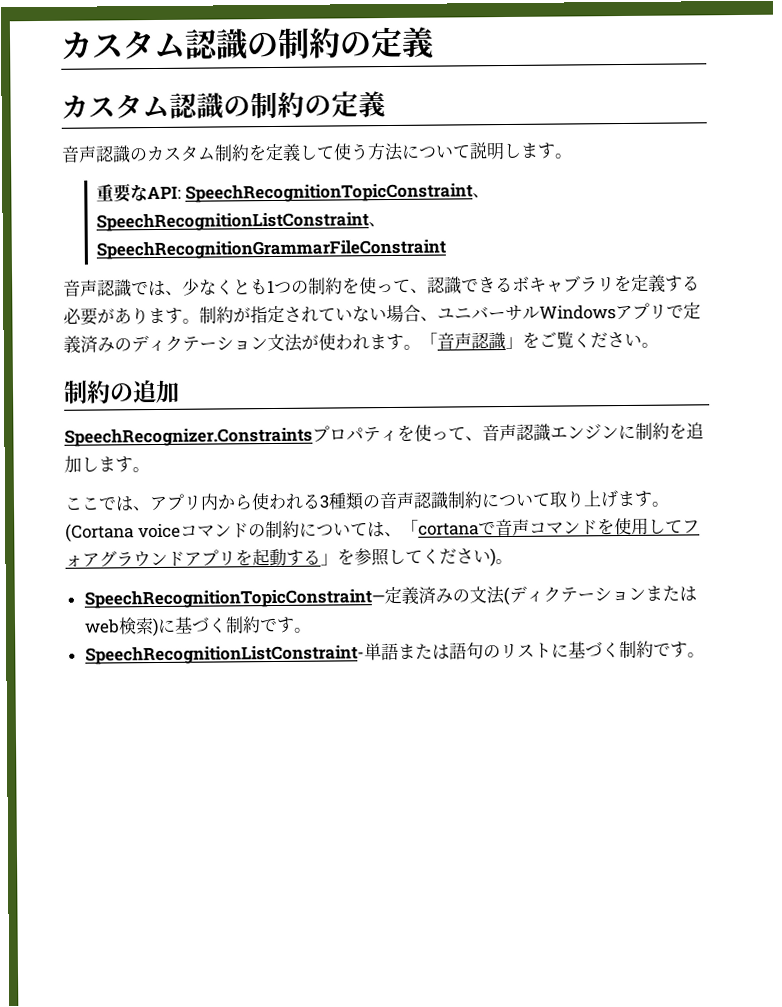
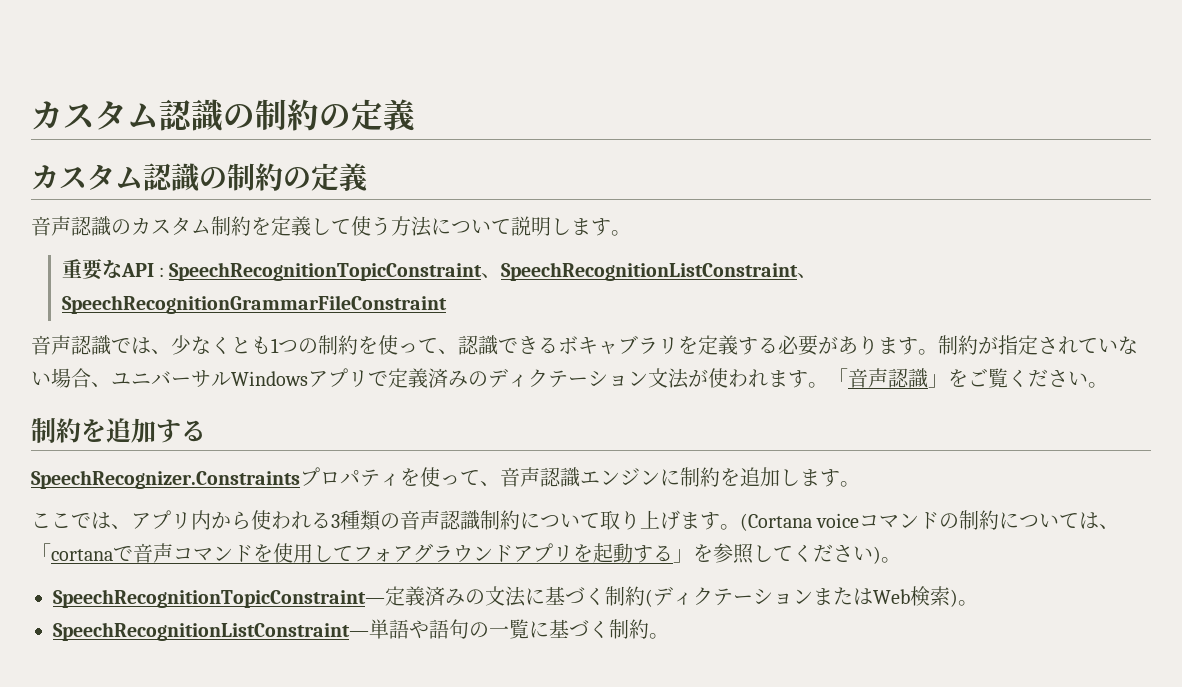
[146,185,181,200] API: -> [120,263,164,277] API :
[109,379,180,404] の追加 -> [81,418,206,443] を追加する
(505, 595) none -> [525,586,645,606] に基づく制約
[83,619,120,634] web -> [873,589,910,604] Web
[156,616,312,634] [84,640,705,665] に基づく制約です。 // SpeechRecognitionListConstraint-単語または語句のリストに基づく制約です。 -> [958,600,978,606] [53,619,669,641] 。 // SpeechRecognitionListConstraint—単語や語句の一覧に基づく制約。

